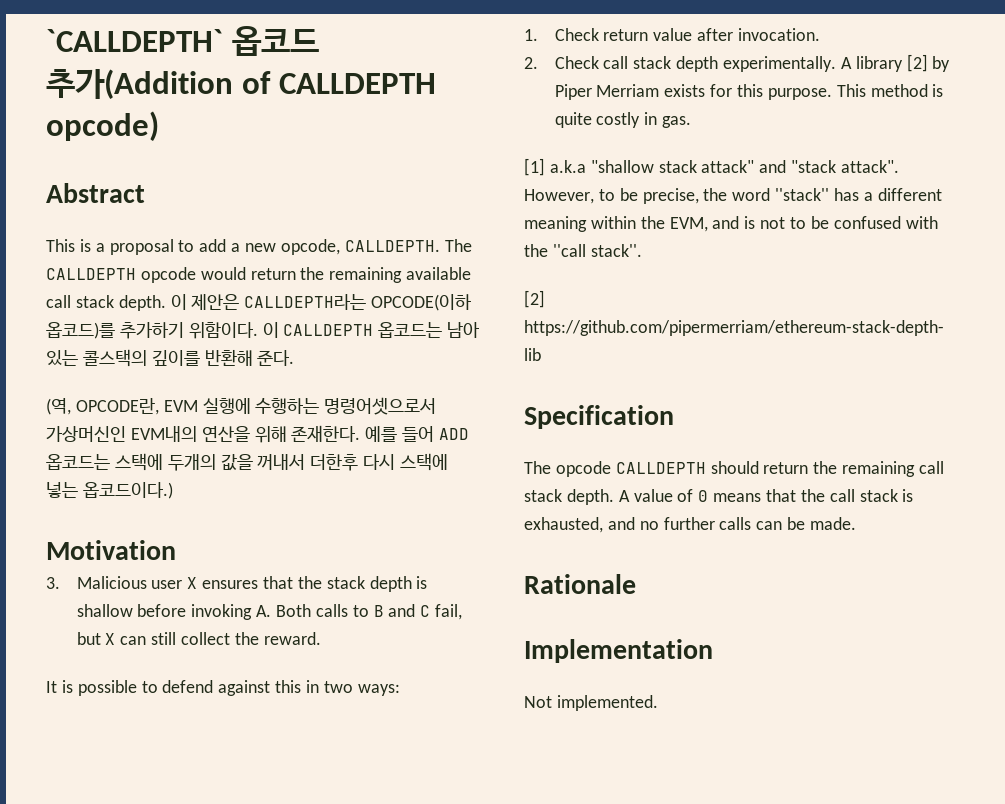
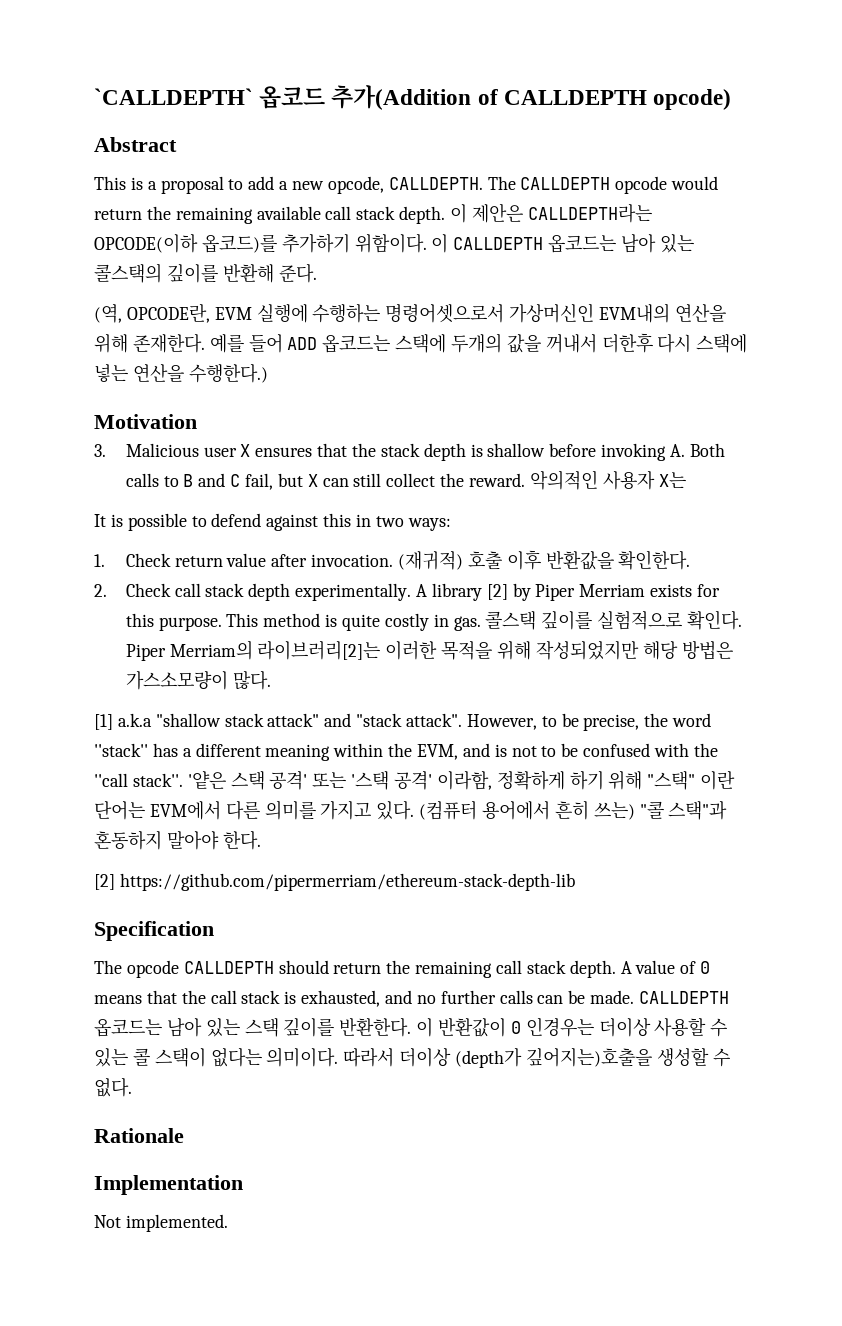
[82,482,173,499] 옵코드이다.) -> [132,363,268,383] 연산을 수행한다.)
(321, 638) none -> [529,470,686,490] 악의적인 사용자 X는
(820, 34) none -> [397,550,691,570] (재귀적) 호출 이후 반환값을 확인한다.
(692, 122) none -> [485,610,742,630] [125,640,733,661] [125,670,271,690] 콜스택 깊이를 실험적으로 확인다. Piper Merriam의 라이브러리[2]는 이러한 목적을 위해 작성되었지만 해당 방법은 가스소모량이 많다.
(642, 250) none -> [187,771,736,790] [94,800,728,820] [94,830,261,850] '얕은 스택 공격' 또는 '스택 공격' 이라함, 정확하게 하기 위해 "스택" 이란 단어는 EVM에서 다른 의미를 가지고 있다. (컴퓨터 용어에서 흔히 쓰는) "콜 스택"과 혼동하지 말아야 한다.
(857, 523) none -> [639,991,730,1004] [94,1017,728,1037] [94,1047,730,1068] [94,1077,132,1097] CALLDEPTH 옵코드는 남아 있는 스택 깊이를 반환한다. 이 반환값이 0 인경우는 더이상 사용할 수 있는 콜 스택이 없다는 의미이다. 따라서 더이상 (depth가 깊어지는)호출을 생성할 수 없다.

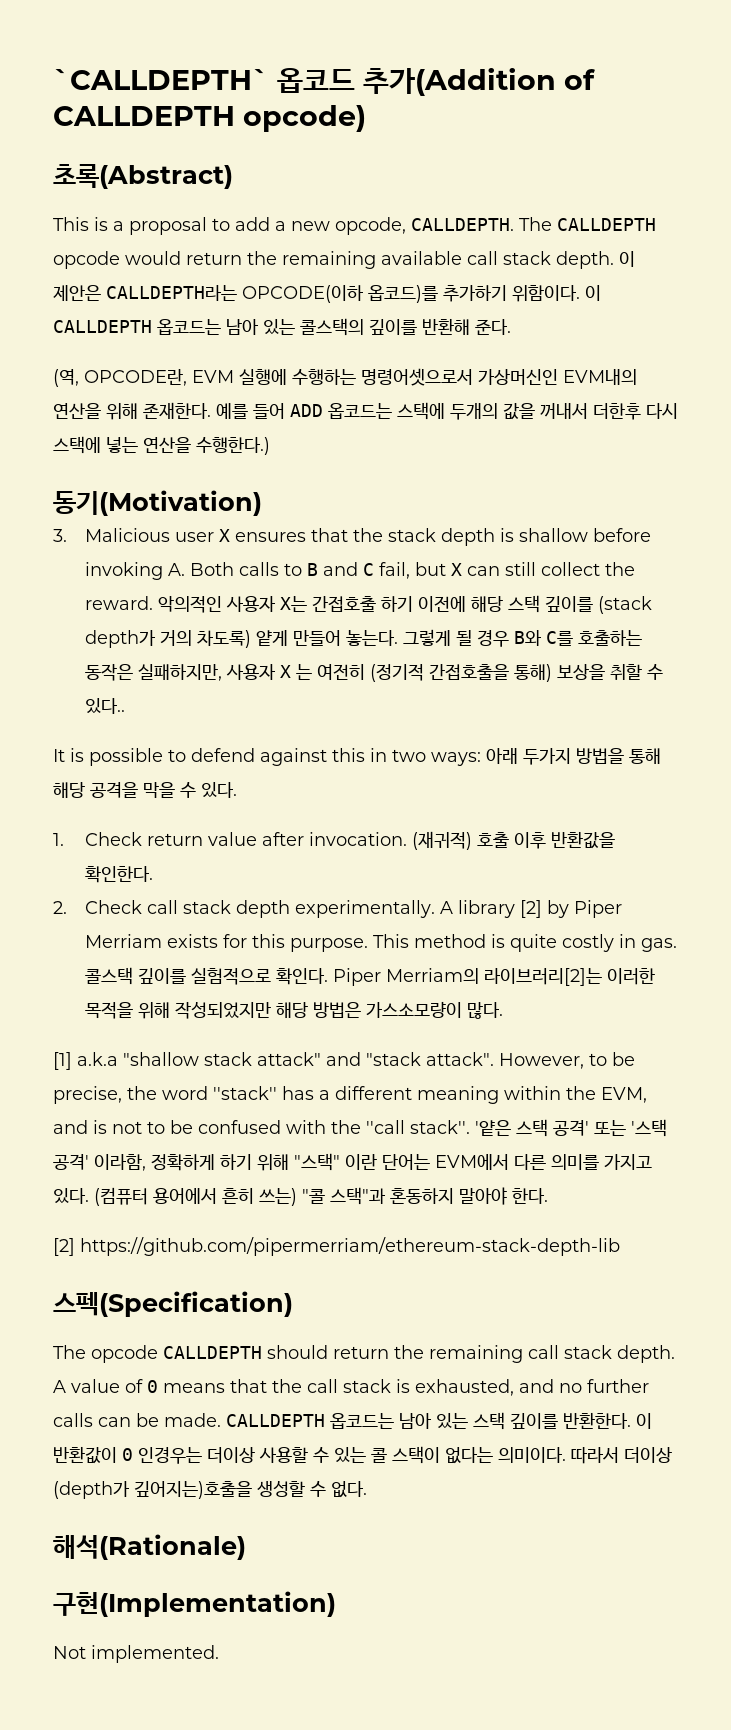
[94,137,177,152] Abstract -> [53,164,233,189] 초록(Abstract)
[94,414,197,429] Motivation -> [53,490,262,516] 동기(Motivation)
(686, 480) none -> [311,595,652,614] [84,629,642,648] [84,663,663,682] [84,698,125,714] 간접호출 하기 이전에 해당 스택 깊이를 (stack depth가 거의 차도록) 얕게 만들어 놓는다. 그렇게 될 경우 B와 C를 호출하는 동작은 실패하지만, 사용자 X 는 여전히 (정기적 간접호출을 통해) 보상을 취할 수 있다..
(451, 524) none -> [486,748,661,765] [53,782,237,798] 아래 두가지 방법을 통해 해당 공격을 막을 수 있다.
[94,921,214,941] Specification -> [53,1291,293,1317] 스펙(Specification)
[94,1128,184,1143] [94,1175,243,1195] Rationale // Implementation -> [53,1534,246,1560] [53,1591,336,1617] 해석(Rationale) // 구현(Implementation)

